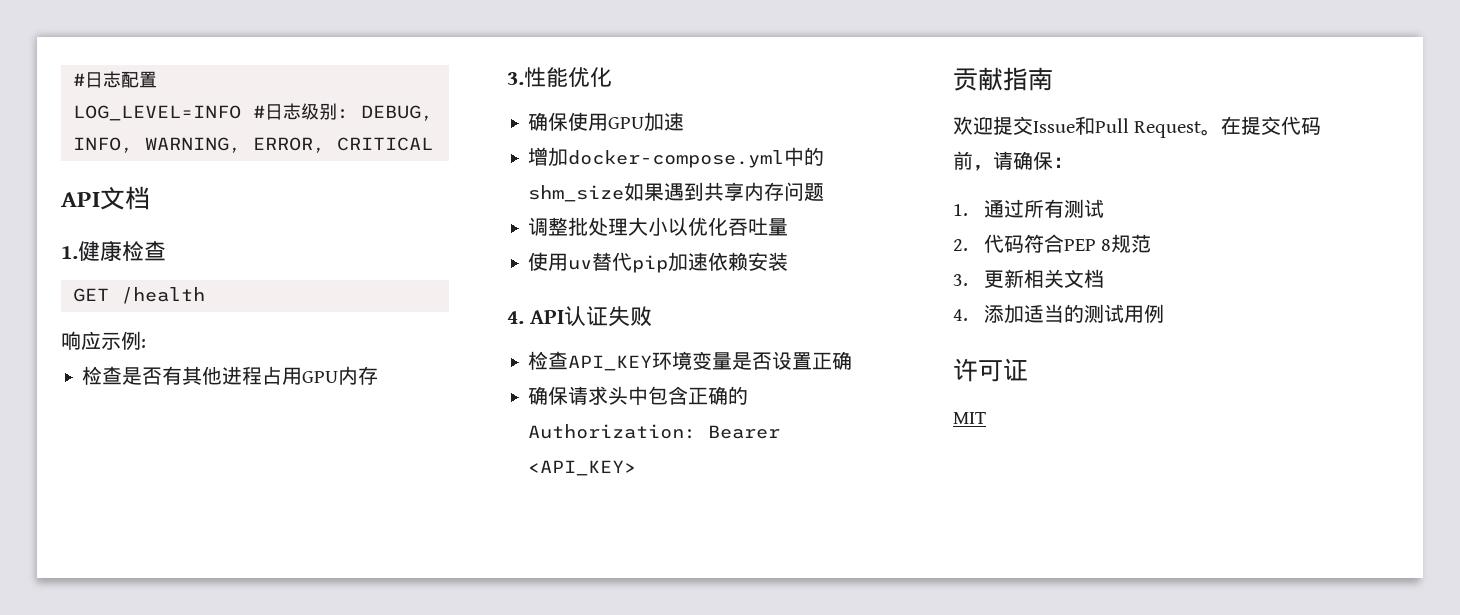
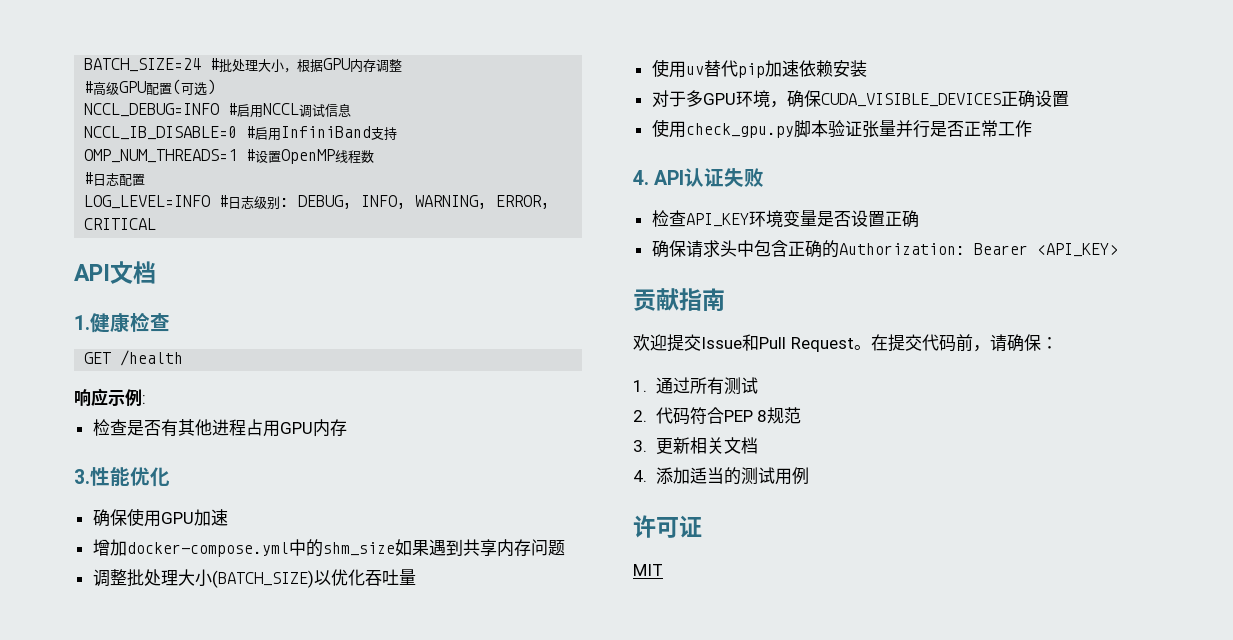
(72, 79) none -> [84,58,403,73] [84,79,217,96] [84,103,352,118] [84,126,398,141] [84,149,375,164] BATCH_SIZE=24 #批处理大小，根据GPU内存调整 // #高级GPU配置(可选) // NCCL_DEBUG=INFO #启用NCCL调试信息 // NCCL_IB_DISABLE=0 #启用InfiniBand支持 // OMP_NUM_THREADS=1 #设置OpenMP线程数 //
(669, 226) none -> [211,570,314,588] (BATCH_SIZE)
(789, 261) none -> [651,90,1069,108] [651,119,1032,138] // 对于多GPU环境，确保CUDA_VISIBLE_DEVICES正确设置 // 使用check_gpu.py脚本验证张量并行是否正常工作

